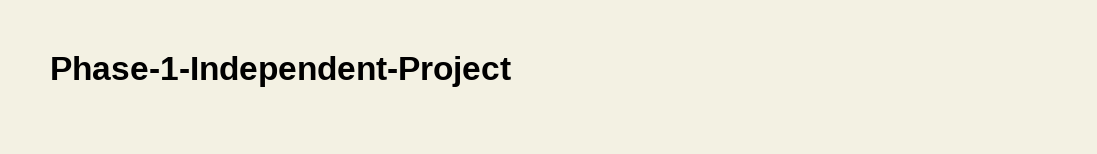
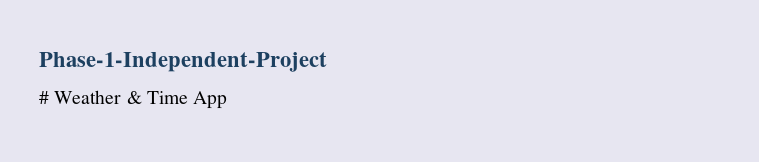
(511, 71) none -> [39,90,228,109] // # Weather & Time App

